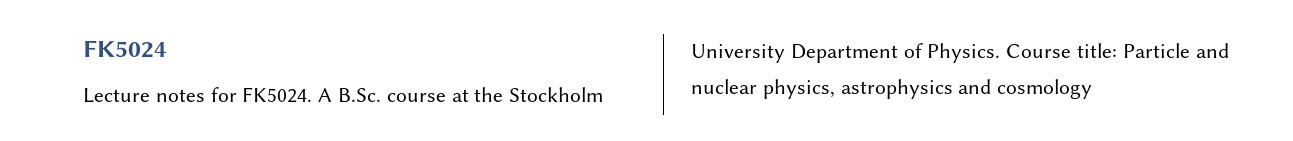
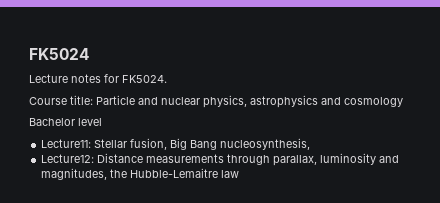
[318,87,604,102] [691,43,1001,63] A B.Sc. course at the Stockholm University Department of Physics. -> (167, 79) //
(1093, 89) none -> [29,118,102,126] [41,138,311,150] [41,153,400,166] [41,168,240,180] // Bachelor level // Lecture11: Stellar fusion, Big Bang nucleosynthesis, // Lecture12: Distance measurements through parallax, luminosity and magnitudes, the Hubble-Lemaitre law

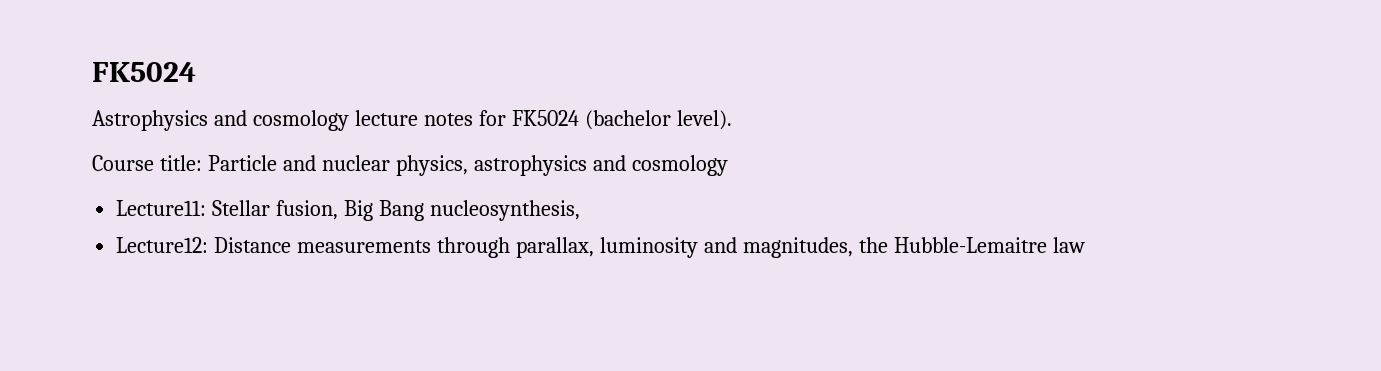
[29,74,167,83] Lecture notes for FK5024. -> [92,110,732,131] Astrophysics and cosmology lecture notes for FK5024 (bachelor level).
[29,118,102,126] // Bachelor level -> (728, 165) none

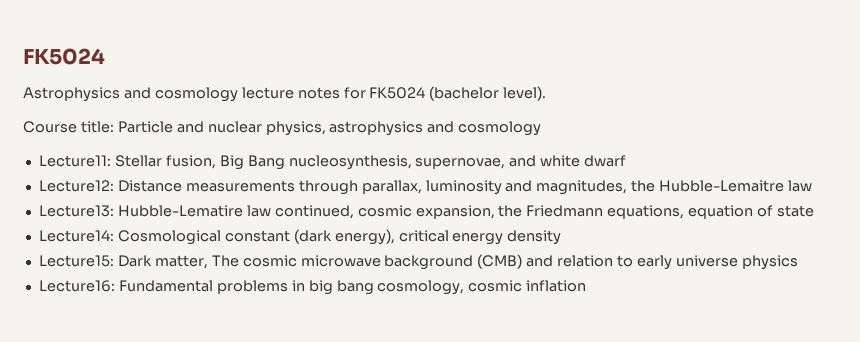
(580, 210) none -> [415,155,627,169] supernovae, and white dwarf
(1085, 245) none -> [38,205,815,219] [38,229,562,245] [38,254,798,270] [38,280,587,295] // Lecture13: Hubble-Lematire law continued, cosmic expansion, the Friedmann equations, equation of state // Lecture14: Cosmological constant (dark energy), critical energy density // Lecture15: Dark matter, The cosmic microwave background (CMB) and relation to early universe physics // Lecture16: Fundamental problems in big bang cosmology, cosmic inflation

